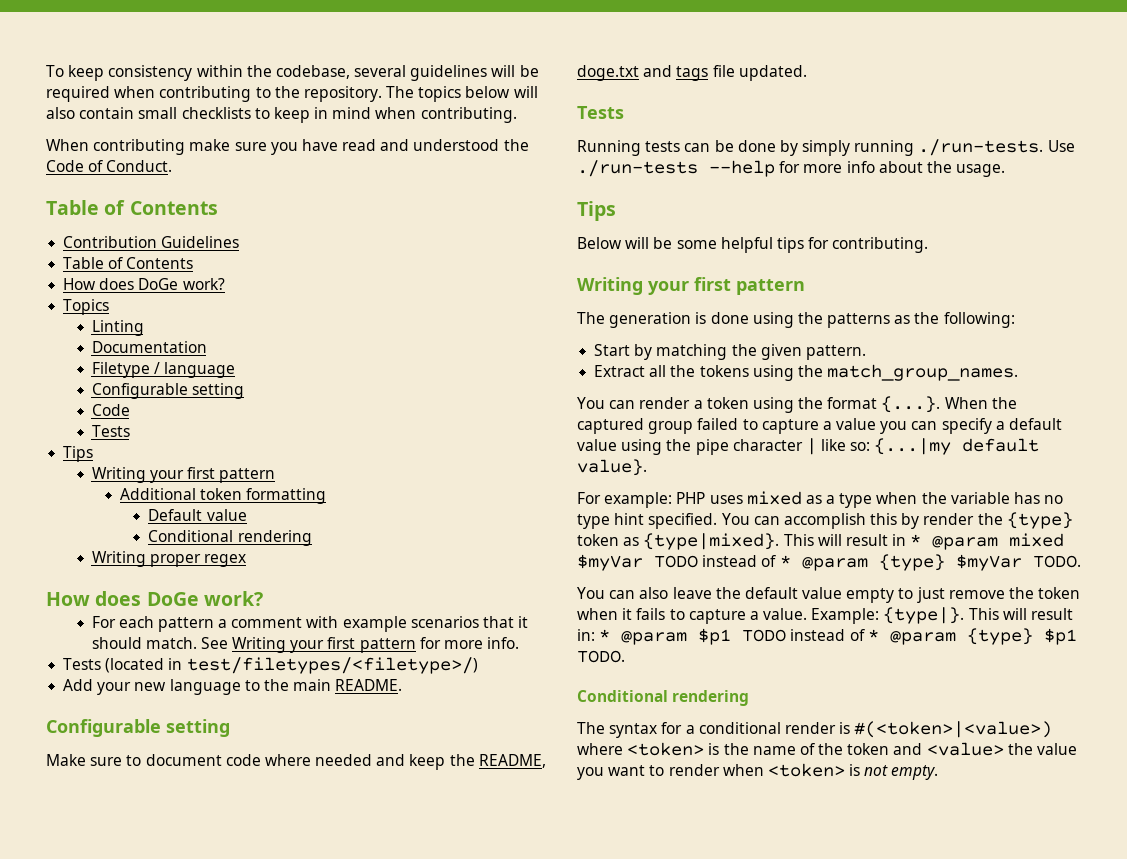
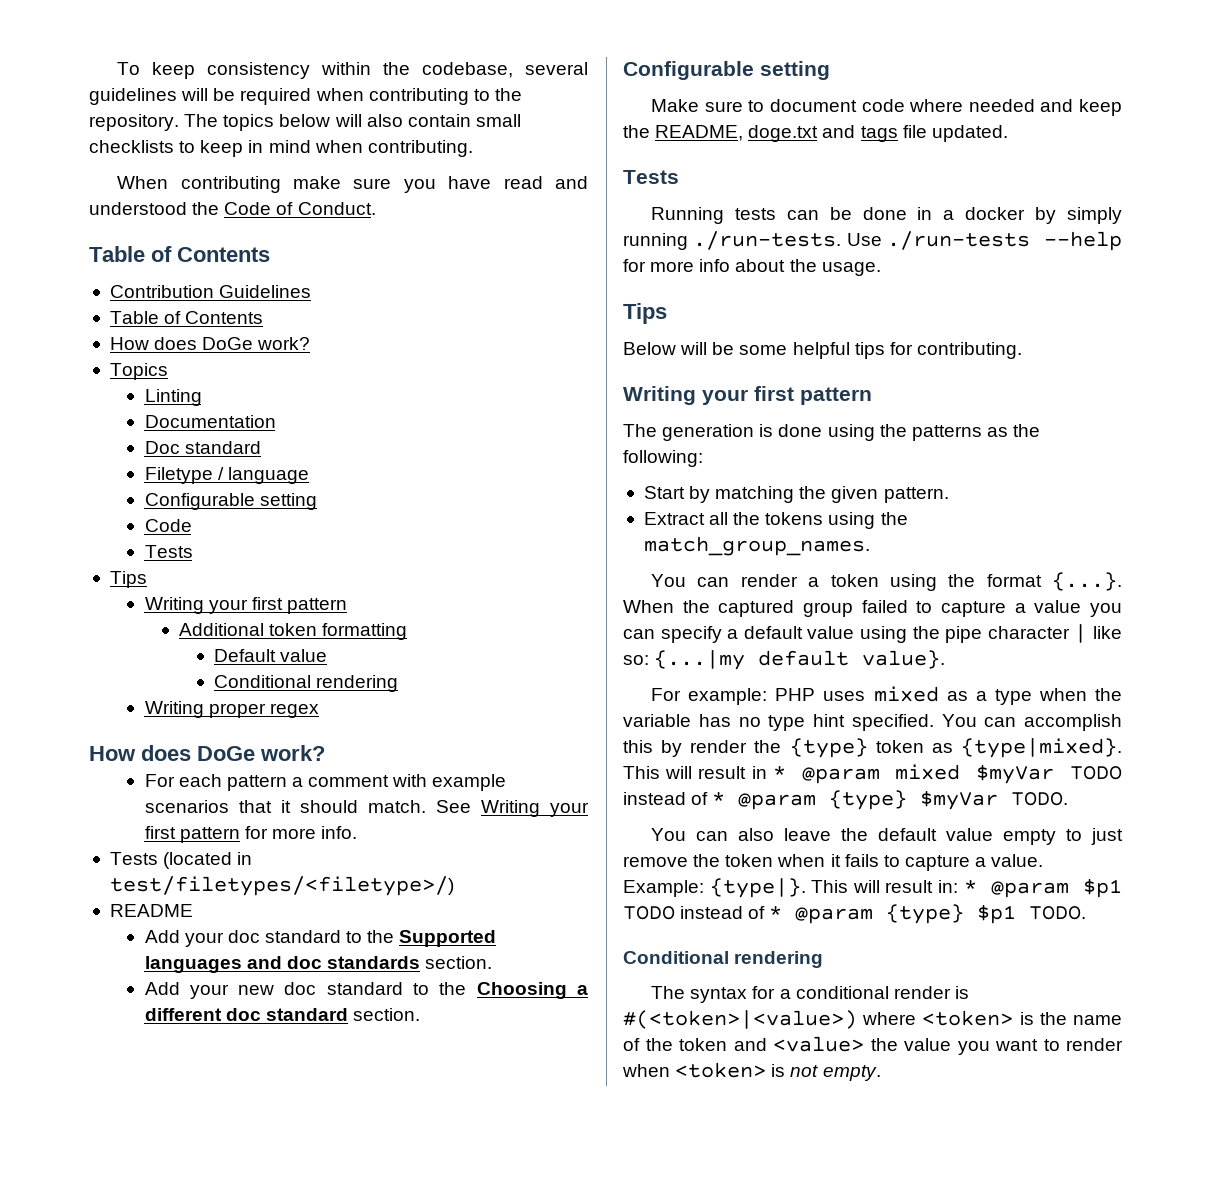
(207, 347) none -> [144,441,261,454] // Doc standard
[63,679,403,695] Add your new language to the main README. -> [109,904,193,917] [144,930,497,947] [144,956,493,973] [144,982,588,999] [144,1008,420,1021] README // Add your doc standard to the Supported languages and doc standards section. // Add your new doc standard to the Choosing a different doc standard section.
(776, 146) none -> [917,207,1026,220] in a docker

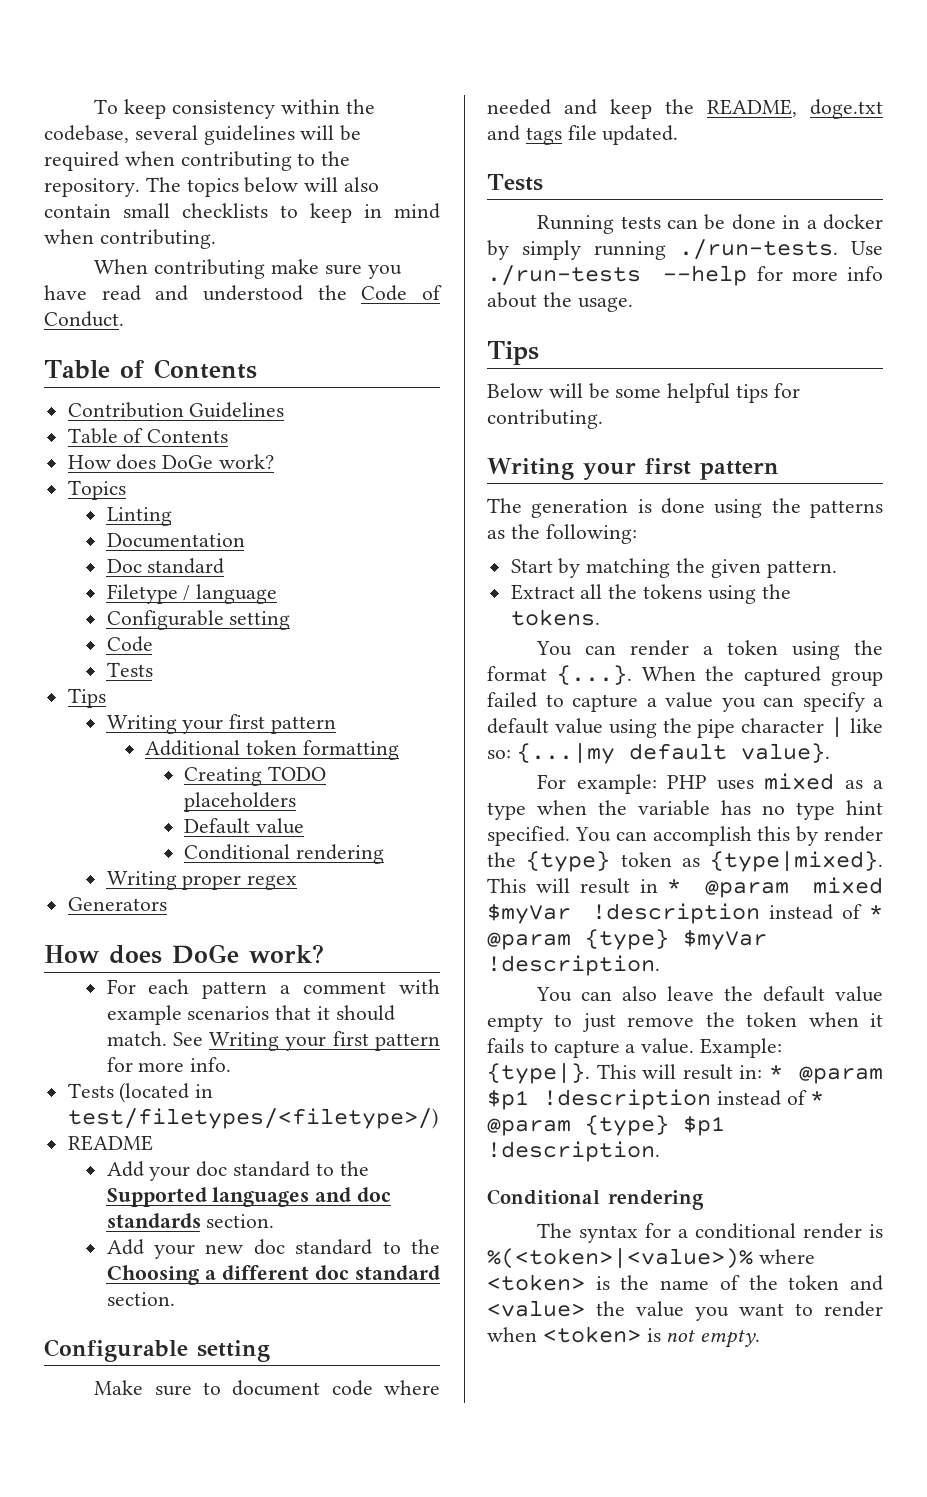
(408, 631) none -> [184,766,327,786] [184,792,297,812] // Creating TODO placeholders
(319, 710) none -> [67,897,167,911] // Generators
[643,536,870,556] match_group_names. -> [510,609,600,626] tokens.
[1070,766,1122,780] TODO -> [592,903,761,924] !description
[1011,792,1069,806] TODO. -> [487,955,660,976] !description.
[623,906,675,920] TODO -> [543,1089,711,1110] !description
[1029,906,1087,920] TODO. -> [487,1141,660,1162] !description.
[623,1010,857,1029] #(<token>|<value>) -> [487,1248,753,1269] %(<token>|<value>)%

